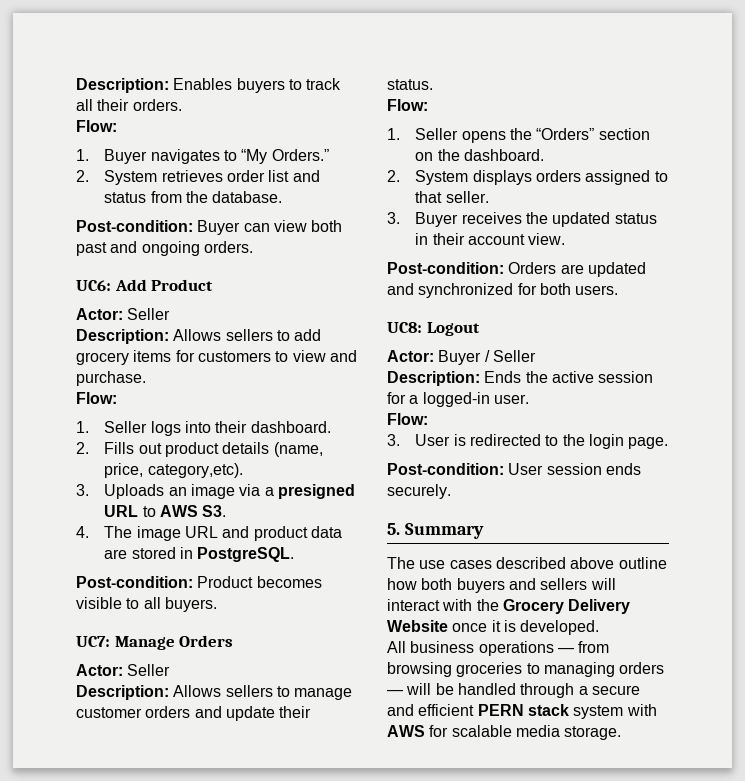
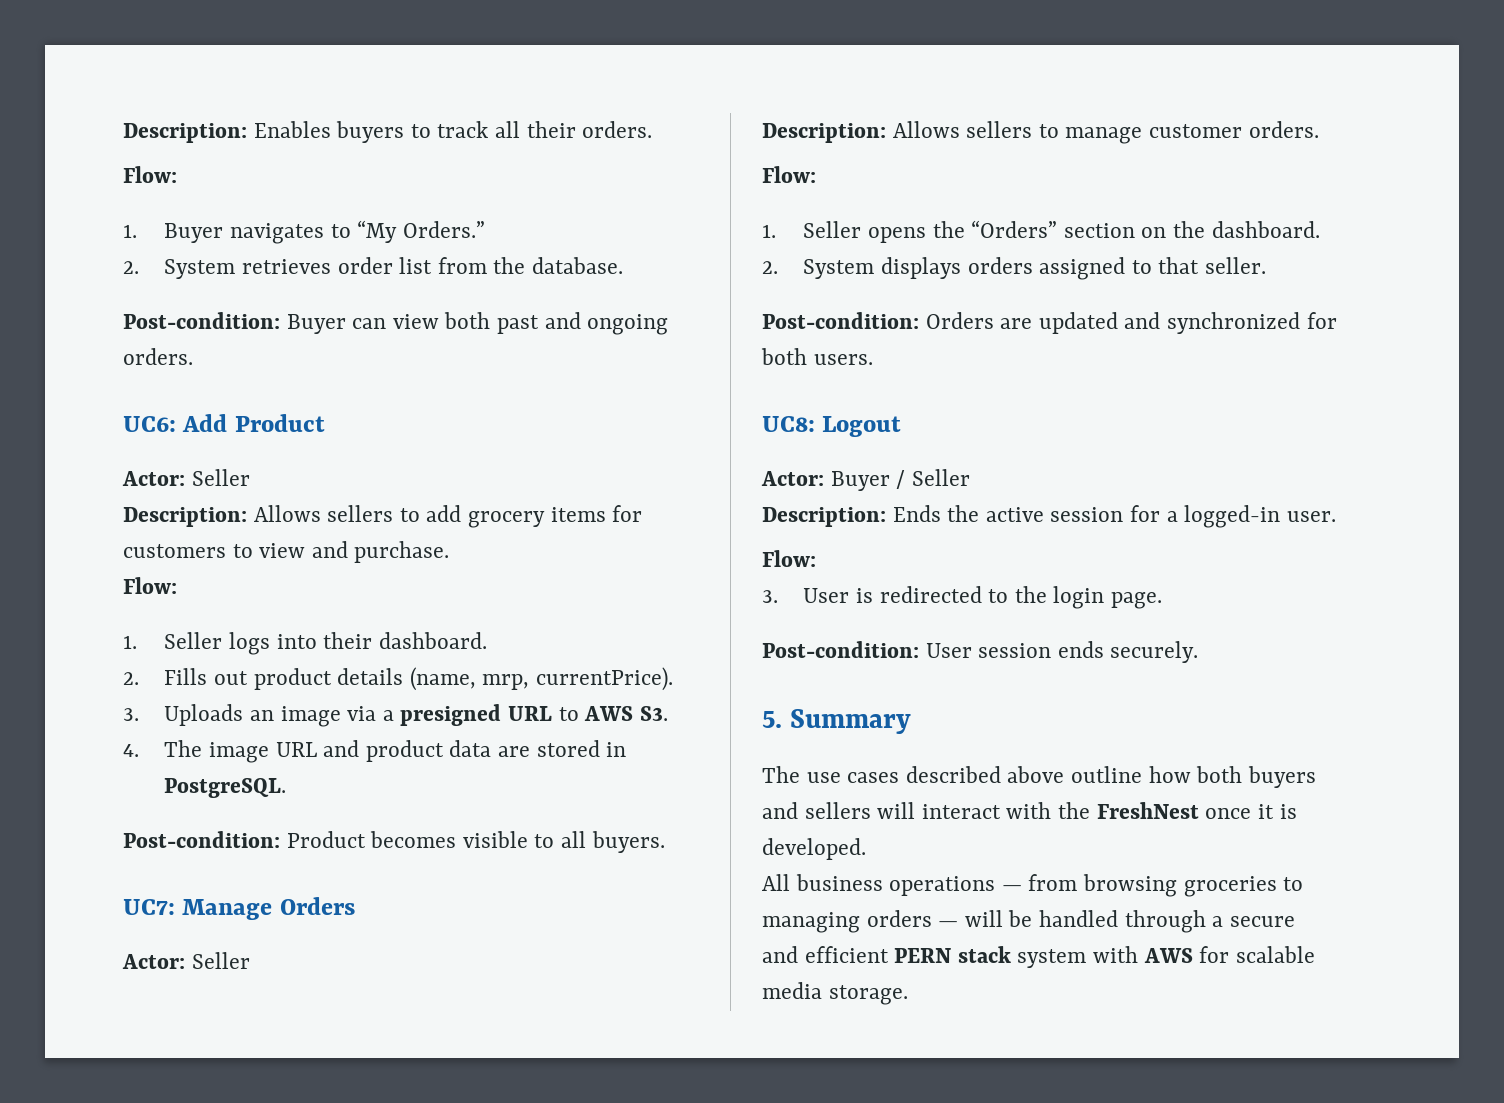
[292,170,320,182] [104,192,147,203] and status -> (433, 265) none
[104,463,243,478] price, category,etc). -> [482,667,674,691] mrp, currentPrice).
[145,706,312,721] [387,79,433,90] orders and update their status. -> [1248,121,1319,138] orders.
[387,212,657,227] [415,233,566,245] // 3. Buyer receives the updated status in their account view. -> (1267, 265) none
[502,599,631,614] [387,620,448,632] Grocery Delivery Website -> [1096,802,1199,819] FreshNest

